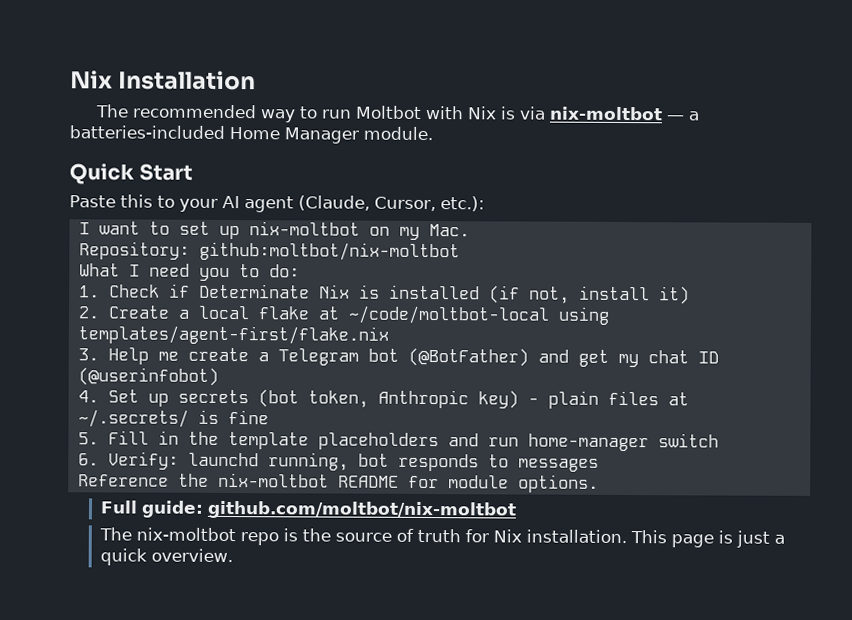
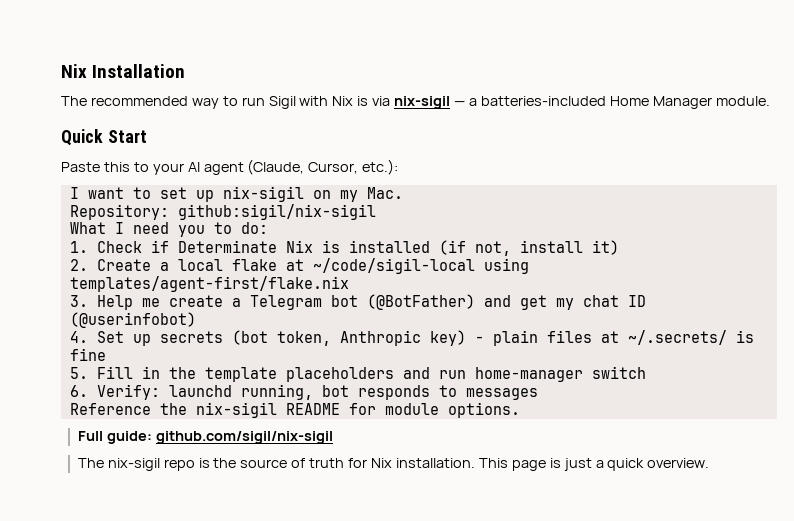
[355,105,423,119] Moltbot -> [268,96,296,109] Sigil
[549,106,664,121] nix-moltbot -> [394,96,451,109] nix-sigil
[248,221,360,236] nix-moltbot -> [222,186,304,202] nix-sigil
[198,241,460,262] github:moltbot/nix-moltbot -> [177,204,376,220] github:sigil/nix-sigil
[347,305,550,325] ~/code/moltbot-local -> [312,258,475,274] ~/code/sigil-local
[217,472,329,488] nix-moltbot -> [195,402,277,418] nix-sigil
[206,500,517,520] [98,527,236,542] github.com/moltbot/nix-moltbot // The nix-moltbot -> [155,431,333,444] [77,458,160,471] github.com/sigil/nix-sigil // The nix-sigil

